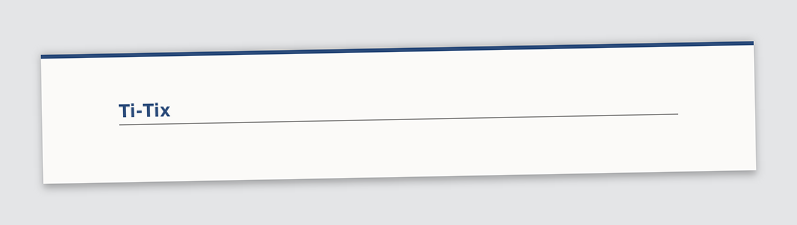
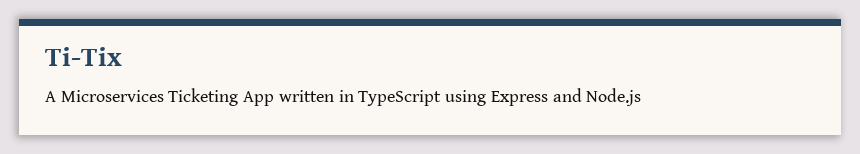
(172, 110) none -> [45,88,642,106] // A Microservices Ticketing App written in TypeScript using Express and Node.js

